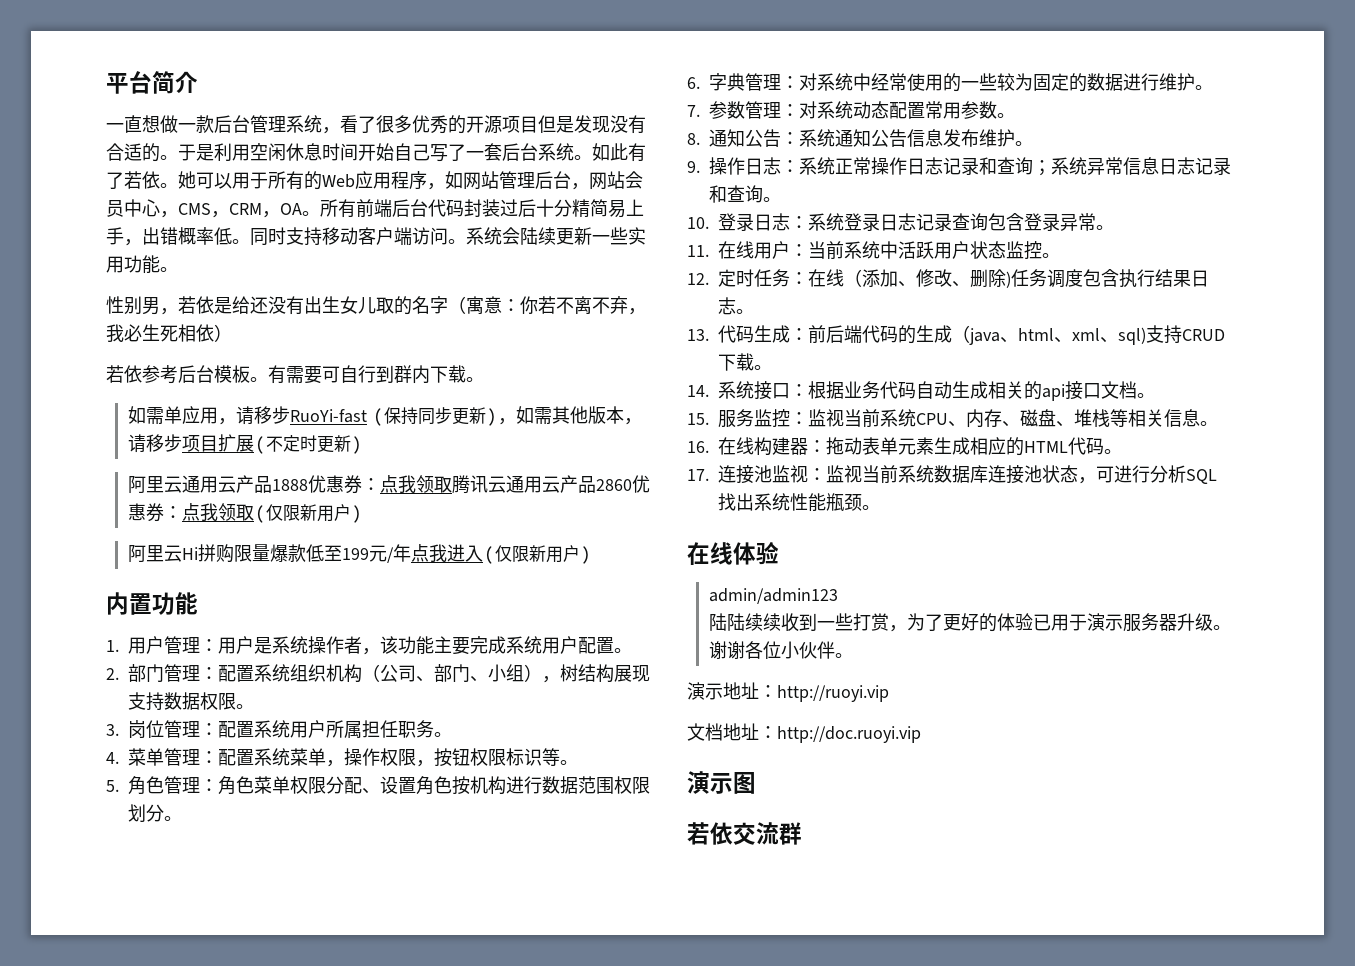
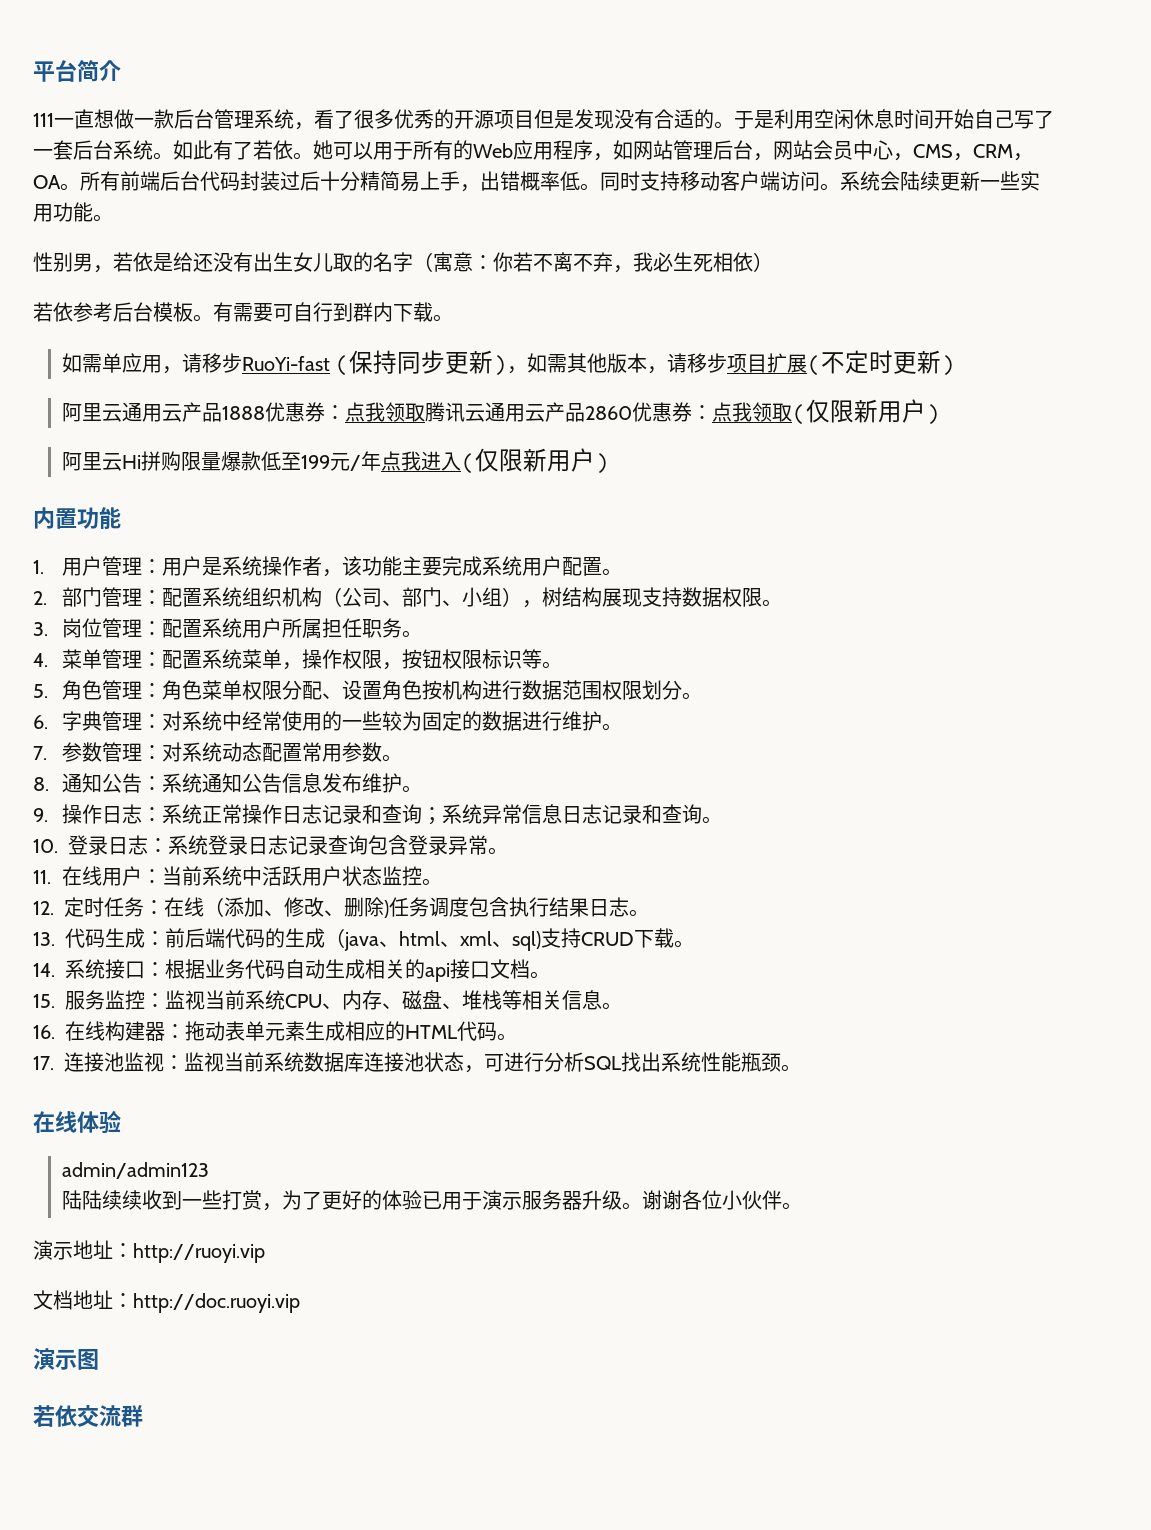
(198, 82) none -> [33,113,54,127] 111

